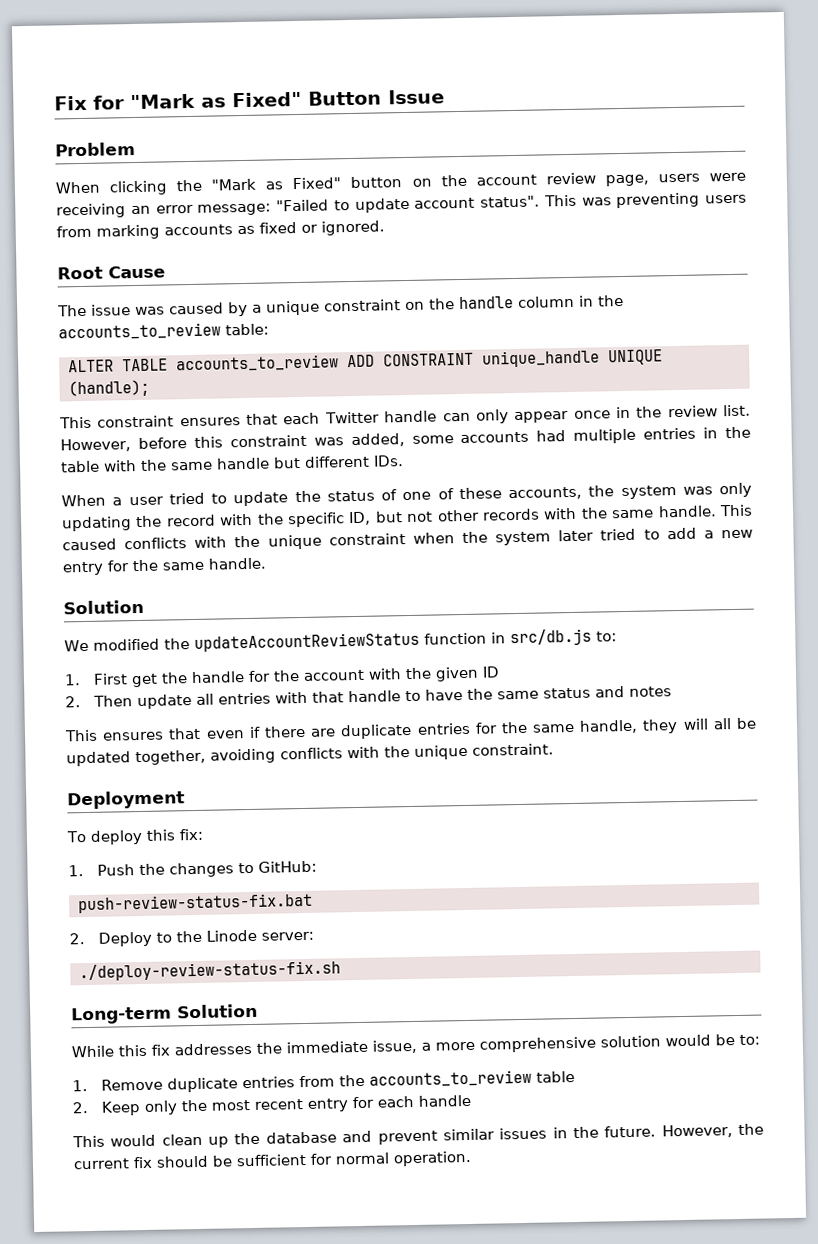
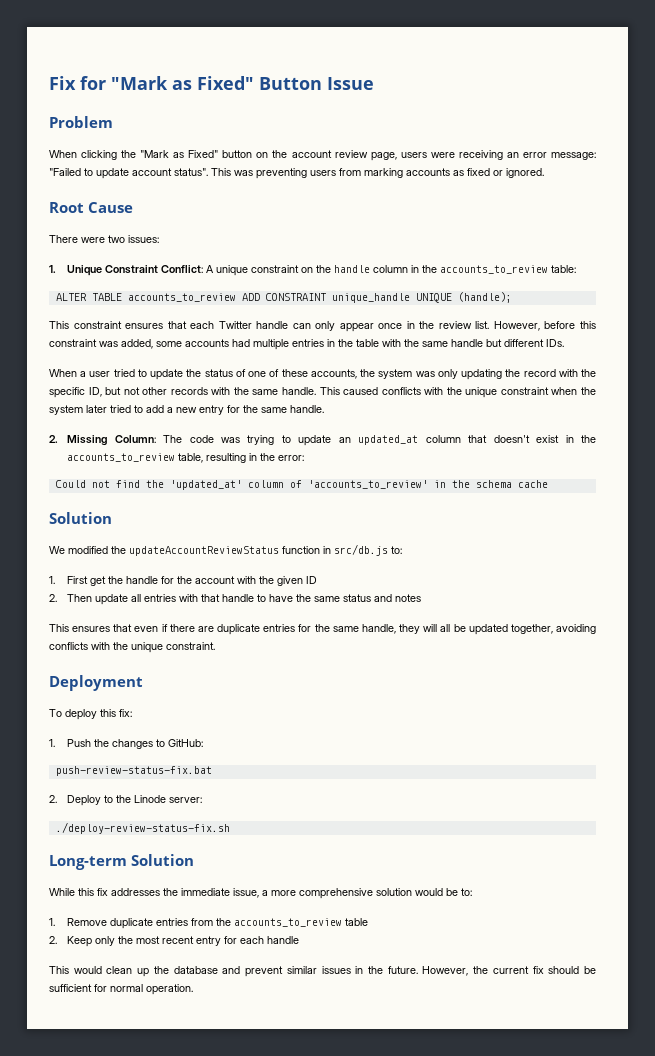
[57,301,262,317] The issue was caused by a -> [49,235,159,243] [49,265,215,276] There were two issues: // 1. Unique Constraint Conflict: A
(266, 563) none -> [49,435,597,446] [67,453,305,463] [55,480,548,490] // 2. Missing Column: The code was trying to update an updated_at column that doesn't exist in the accounts_to_review table, resulting in the error: // Could not find the 'updated_at' column of 'accounts_to_review' in the schema cache

